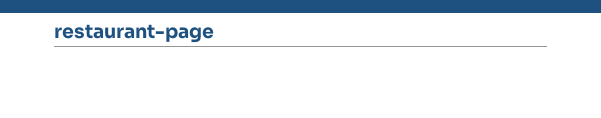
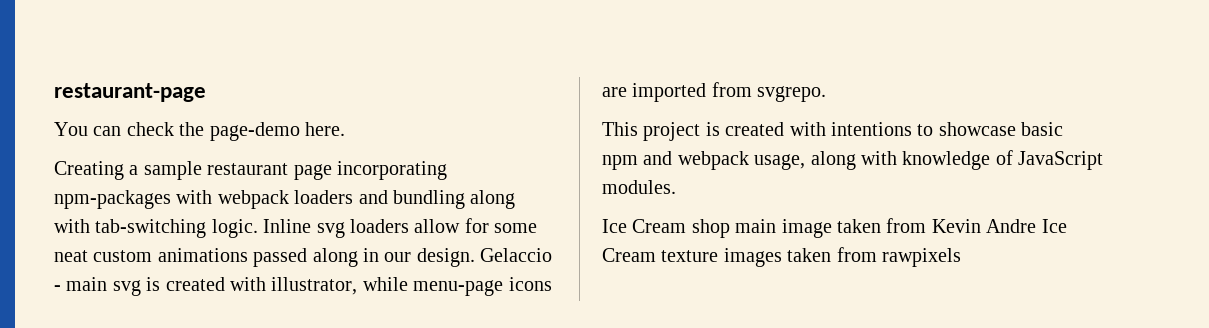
(214, 33) none -> [54,122,345,141] [54,161,447,180] [54,190,516,209] [54,218,538,238] [54,248,553,267] [54,277,552,296] [602,82,827,102] [602,122,1064,141] [602,150,1104,170] [602,180,676,194] [602,218,1067,238] [602,247,961,267] // You can check the page-demo here. // Creating a sample restaurant page incorporating npm-packages with webpack loaders and bundling along with tab-switching logic. Inline svg loaders allow for some neat custom animations passed along in our design. Gelaccio - main svg is created with illustrator, while menu-page icons are imported from svgrepo. // This project is created with intentions to showcase basic npm and webpack usage, along with knowledge of JavaScript modules. // Ice Cream shop main image taken from Kevin Andre Ice Cream texture images taken from rawpixels

